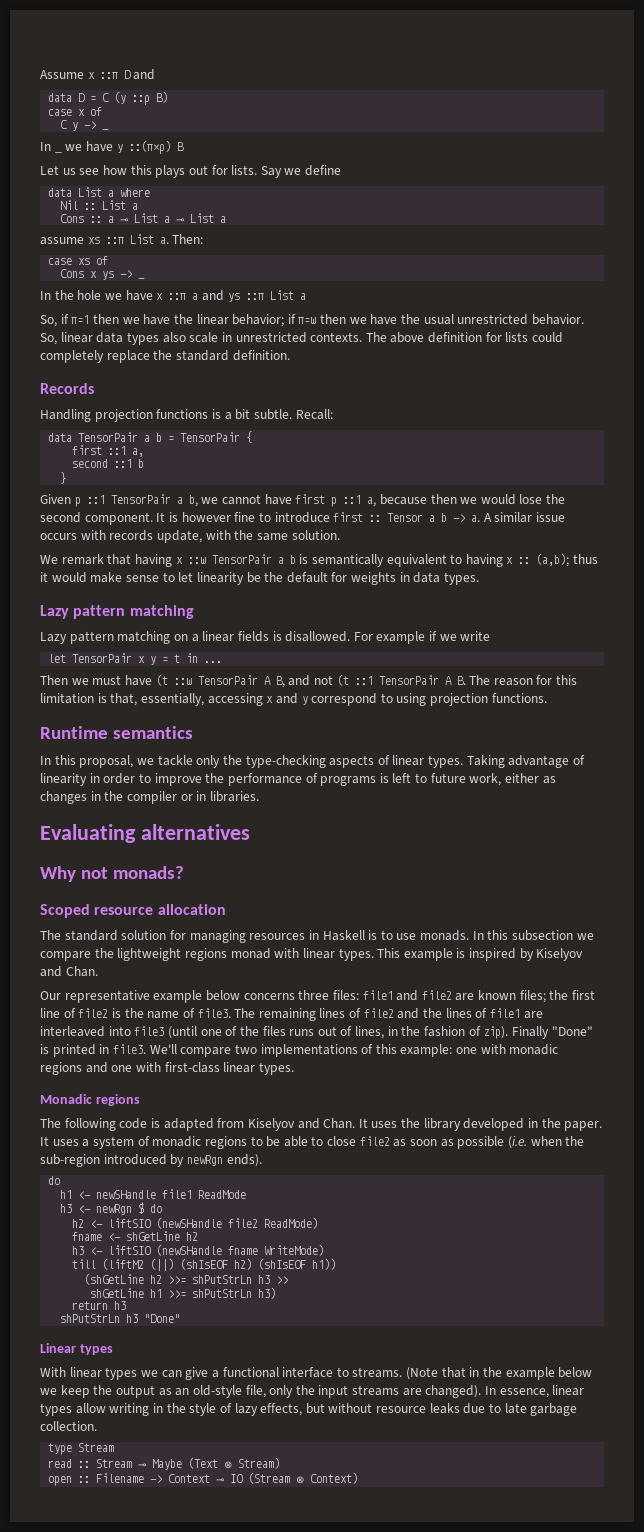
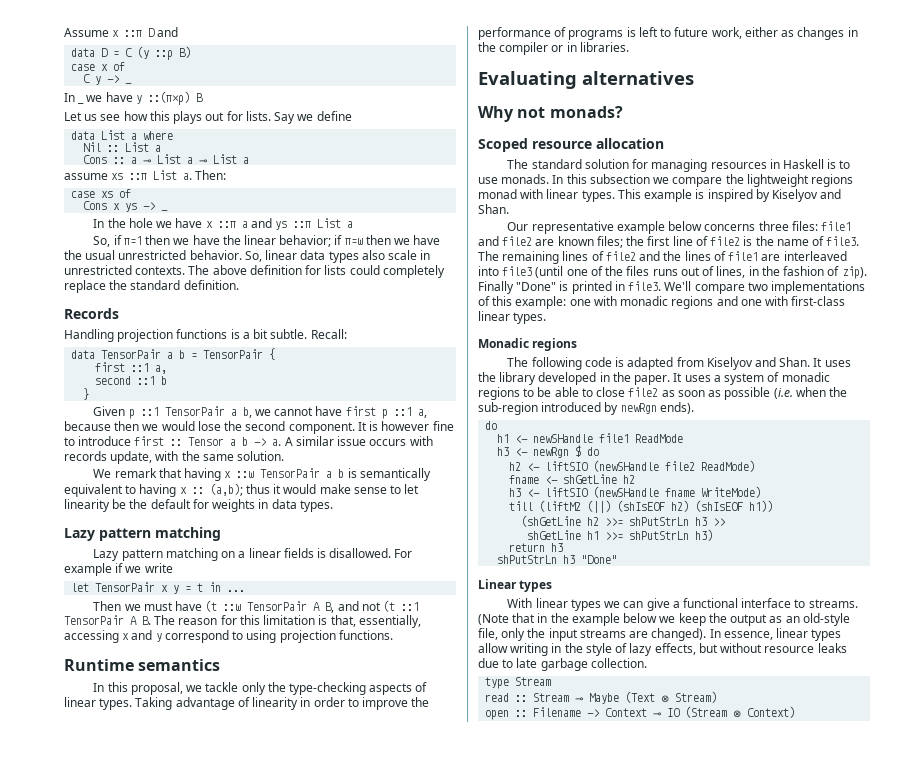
[65,966,98,977] Chan. -> [478,204,509,214] Shan.
[323,1118,356,1129] Chan. -> [779,357,811,367] Shan.

